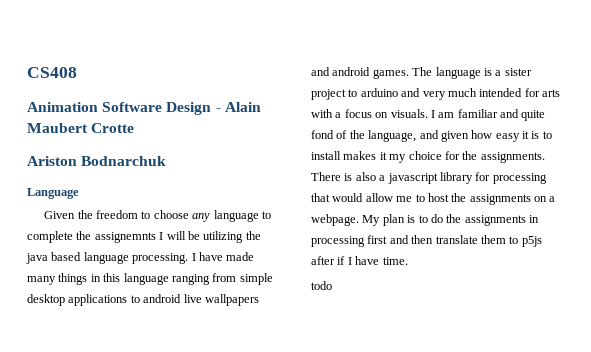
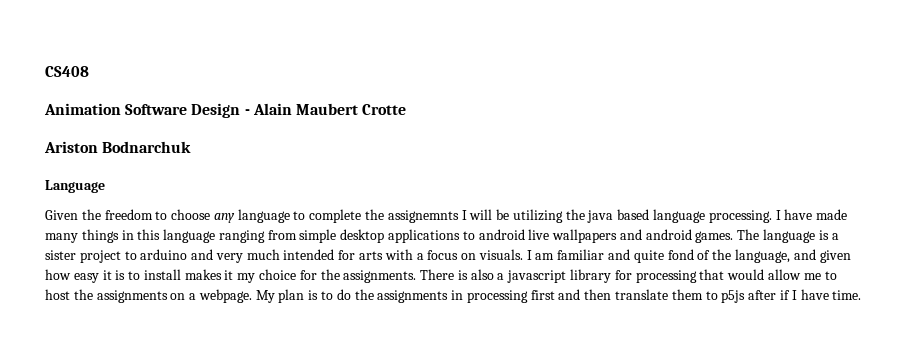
[311,281,332,290] // todo -> (862, 295) none

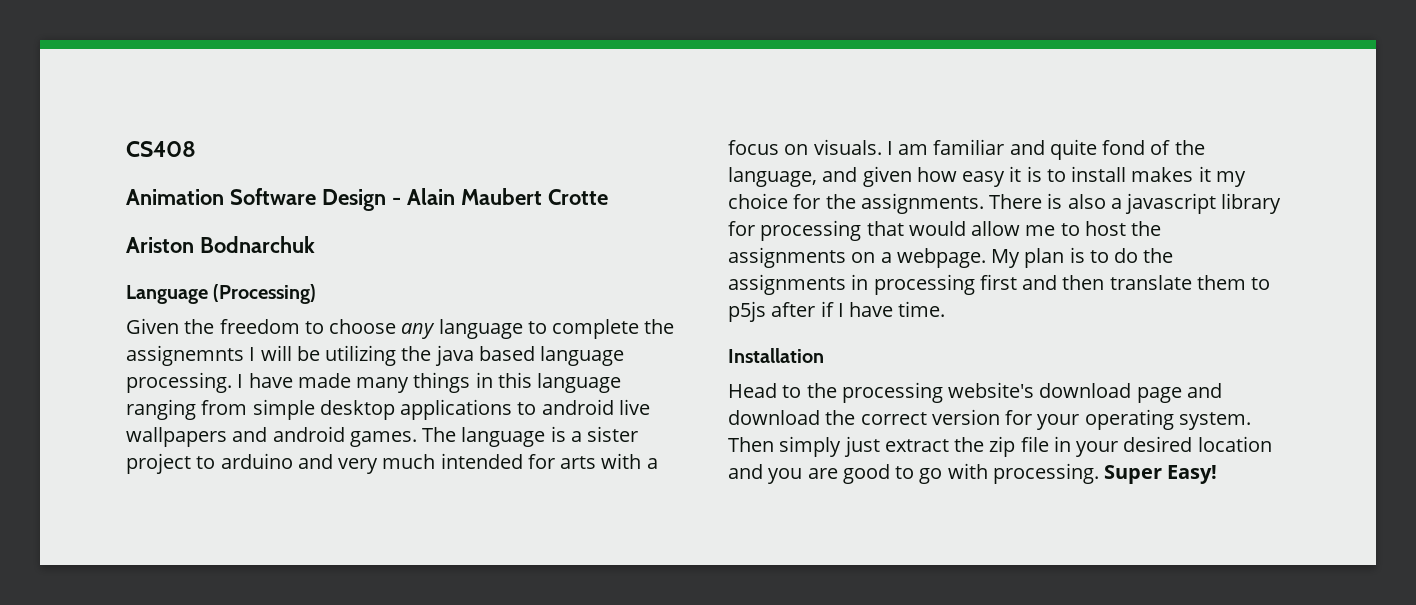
(105, 186) none -> [213,284,317,304] (Processing)
(862, 295) none -> [728,348,824,363] [728,382,1222,403] [728,409,1251,430] [728,436,1272,457] [728,463,1218,484] // Installation // Head to the processing website's download page and download the correct version for your operating system. Then simply just extract the zip file in your desired location and you are good to go with processing. Super Easy!

